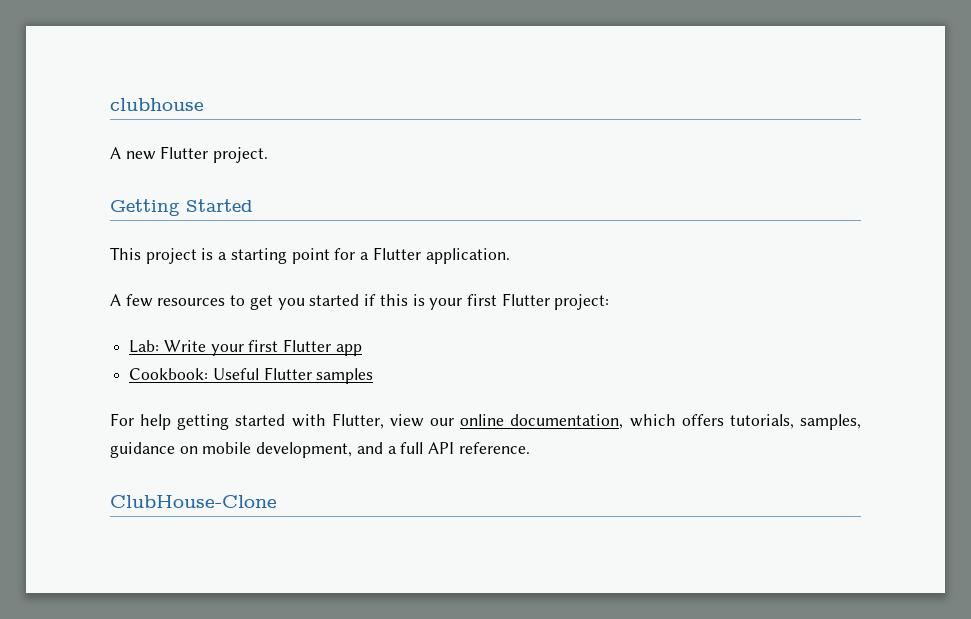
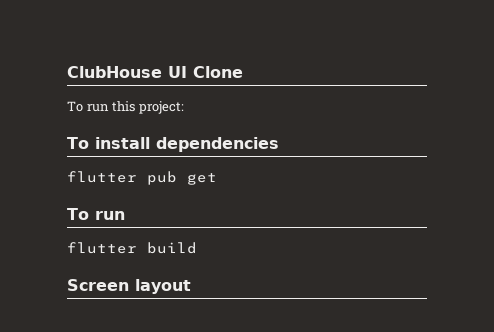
[110,98,204,111] [110,146,269,163] [110,199,253,216] [110,247,510,264] [110,293,610,310] [129,339,362,356] [129,367,374,384] [110,413,862,430] [110,442,530,458] [110,495,277,508] clubhouse // A new Flutter project. // Getting Started // This project is a starting point for a Flutter application. // A few resources to get you started if this is your first Flutter project: // Lab: Write your first Flutter app // Cookbook: Useful Flutter samples // For help getting started with Flutter, view our online documentation, which offers tutorials, samples, guidance on mobile development, and a full API reference. // ClubHouse-Clone -> [67,66,243,78] [67,101,184,114] [67,137,279,152] [67,171,217,185] [67,208,125,220] [67,242,197,254] [67,279,191,294] ClubHouse UI Clone // To run this project: // To install dependencies // flutter pub get // To run // flutter build // Screen layout

